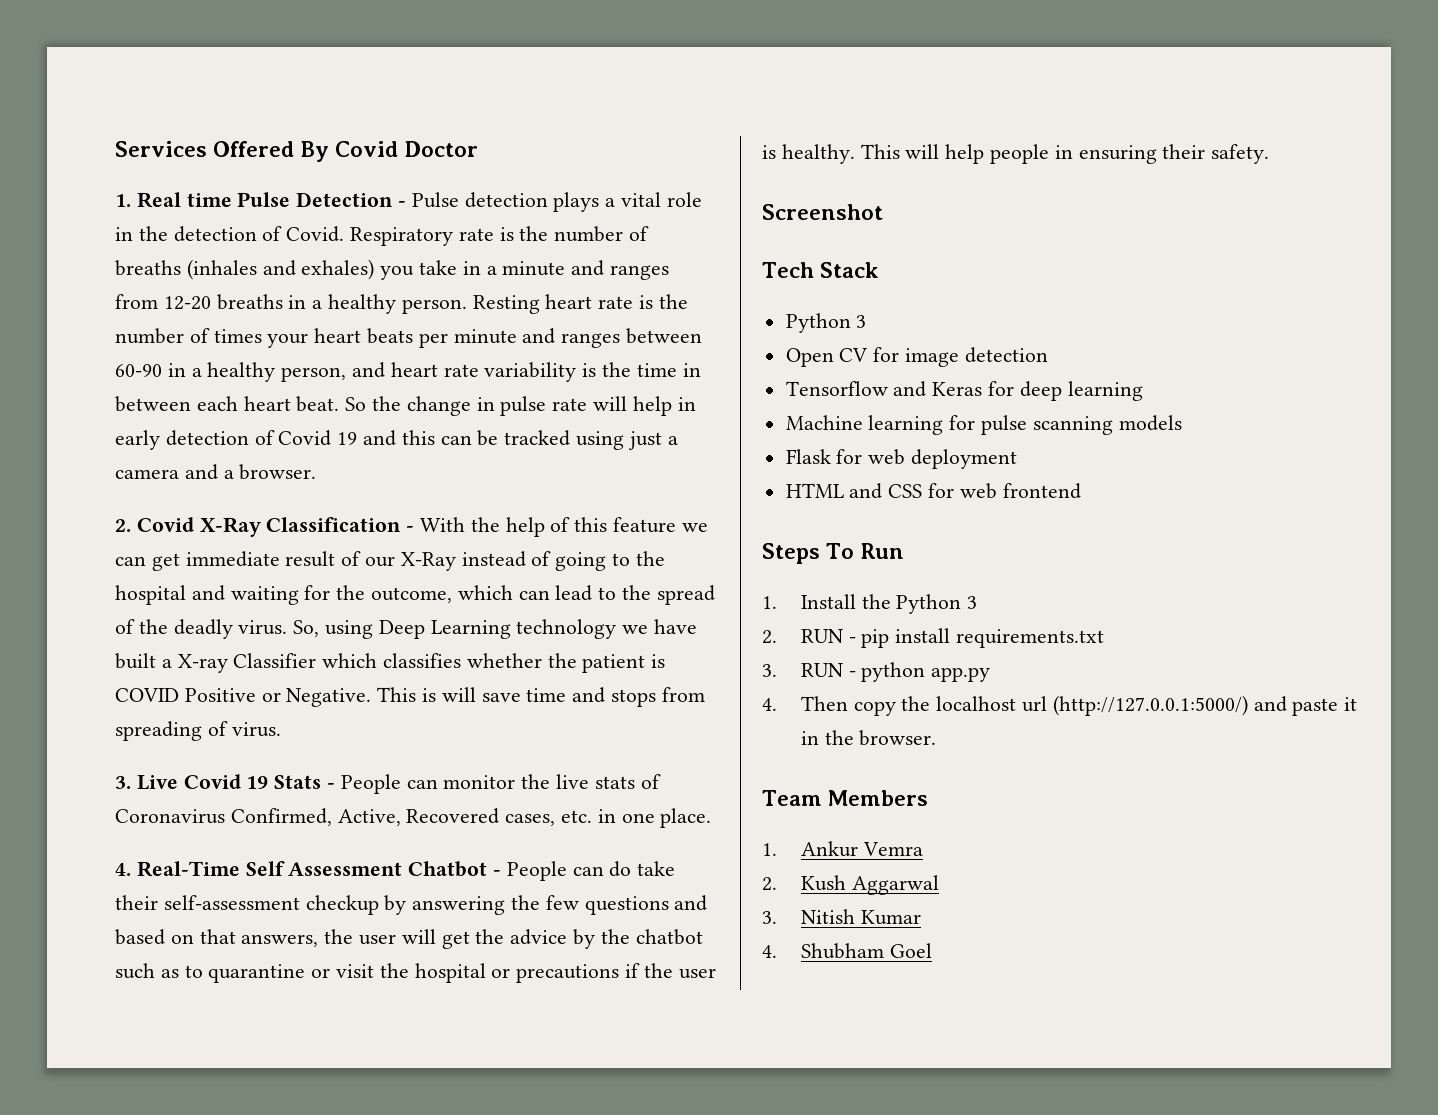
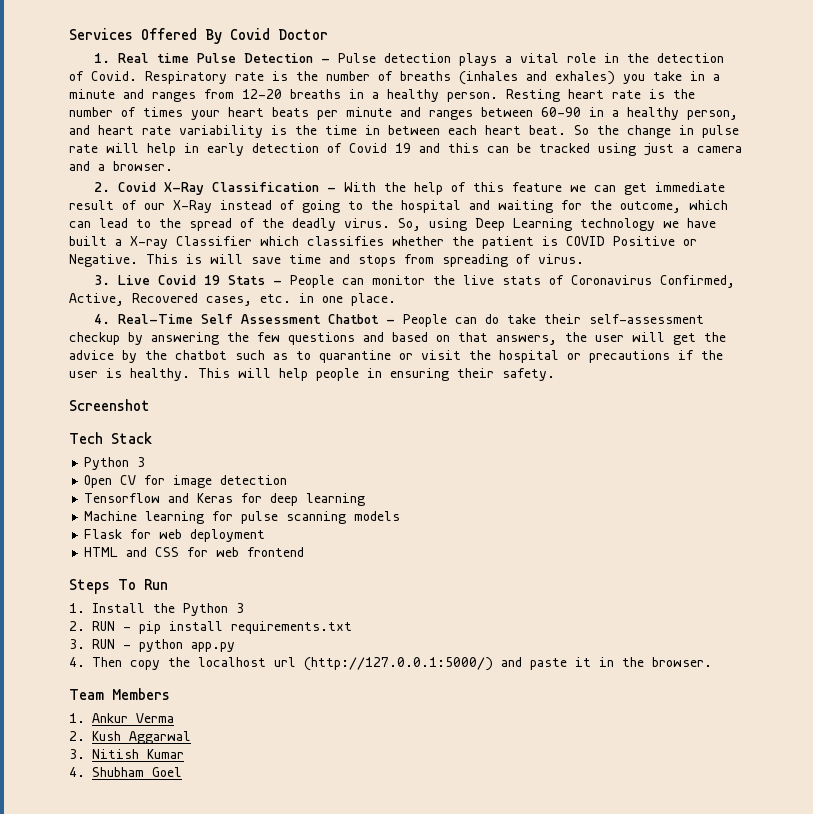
[862,842,923,856] Vemra -> [136,713,174,723] Verma

